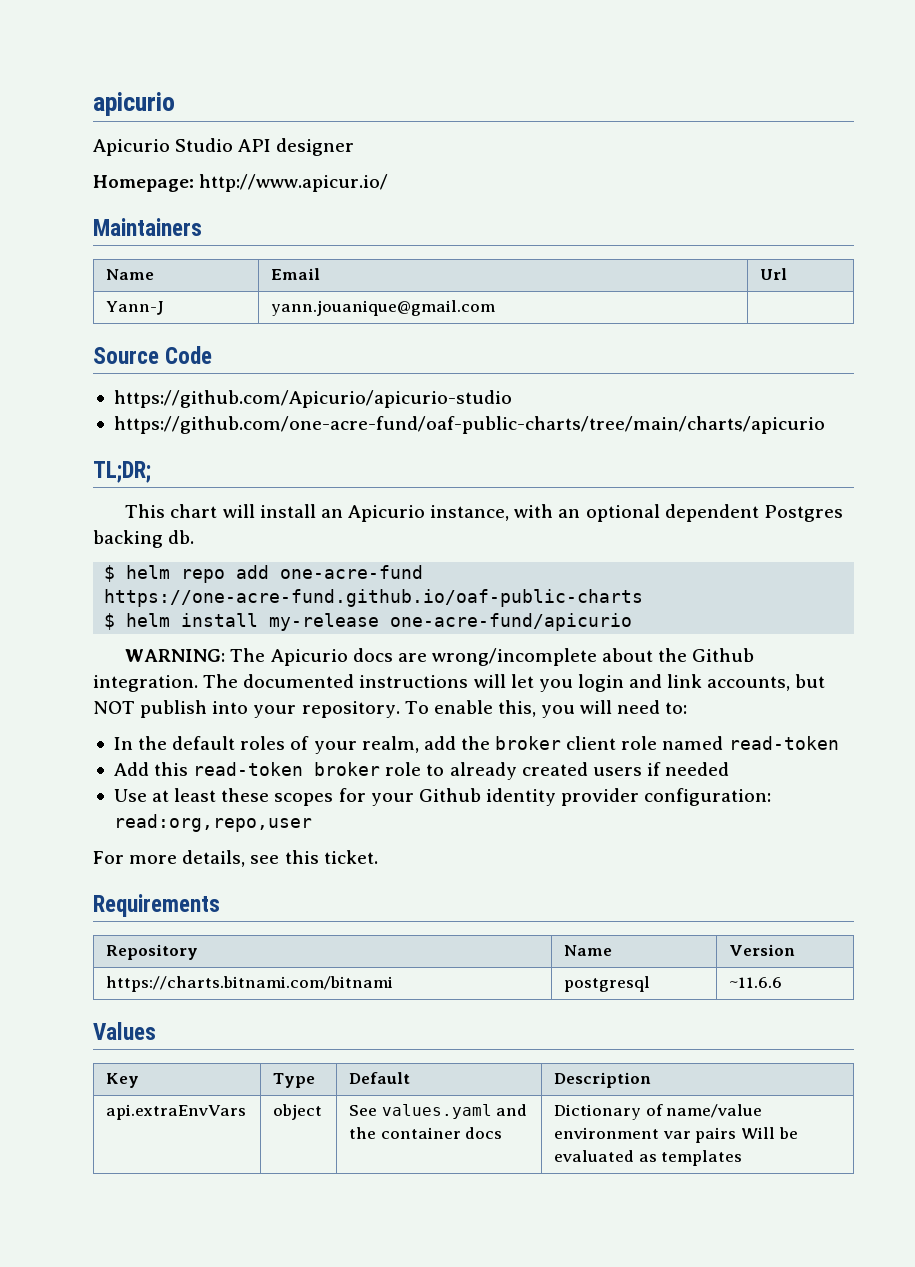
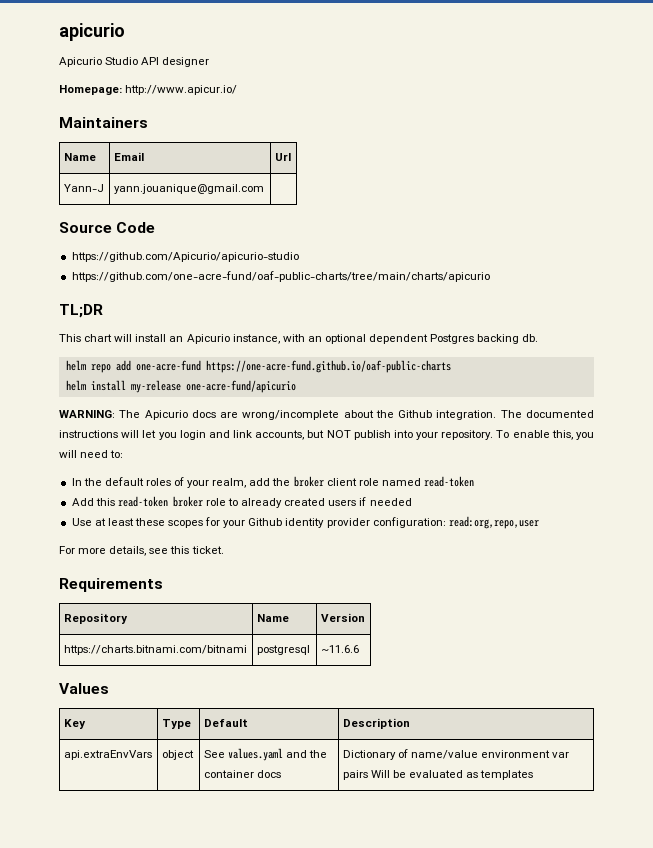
[93,461,151,483] TL;DR; -> [59,304,103,318] TL;DR
[104,565,116,582] $ -> (539, 338) none
[104,613,116,630] $ -> (451, 366) none

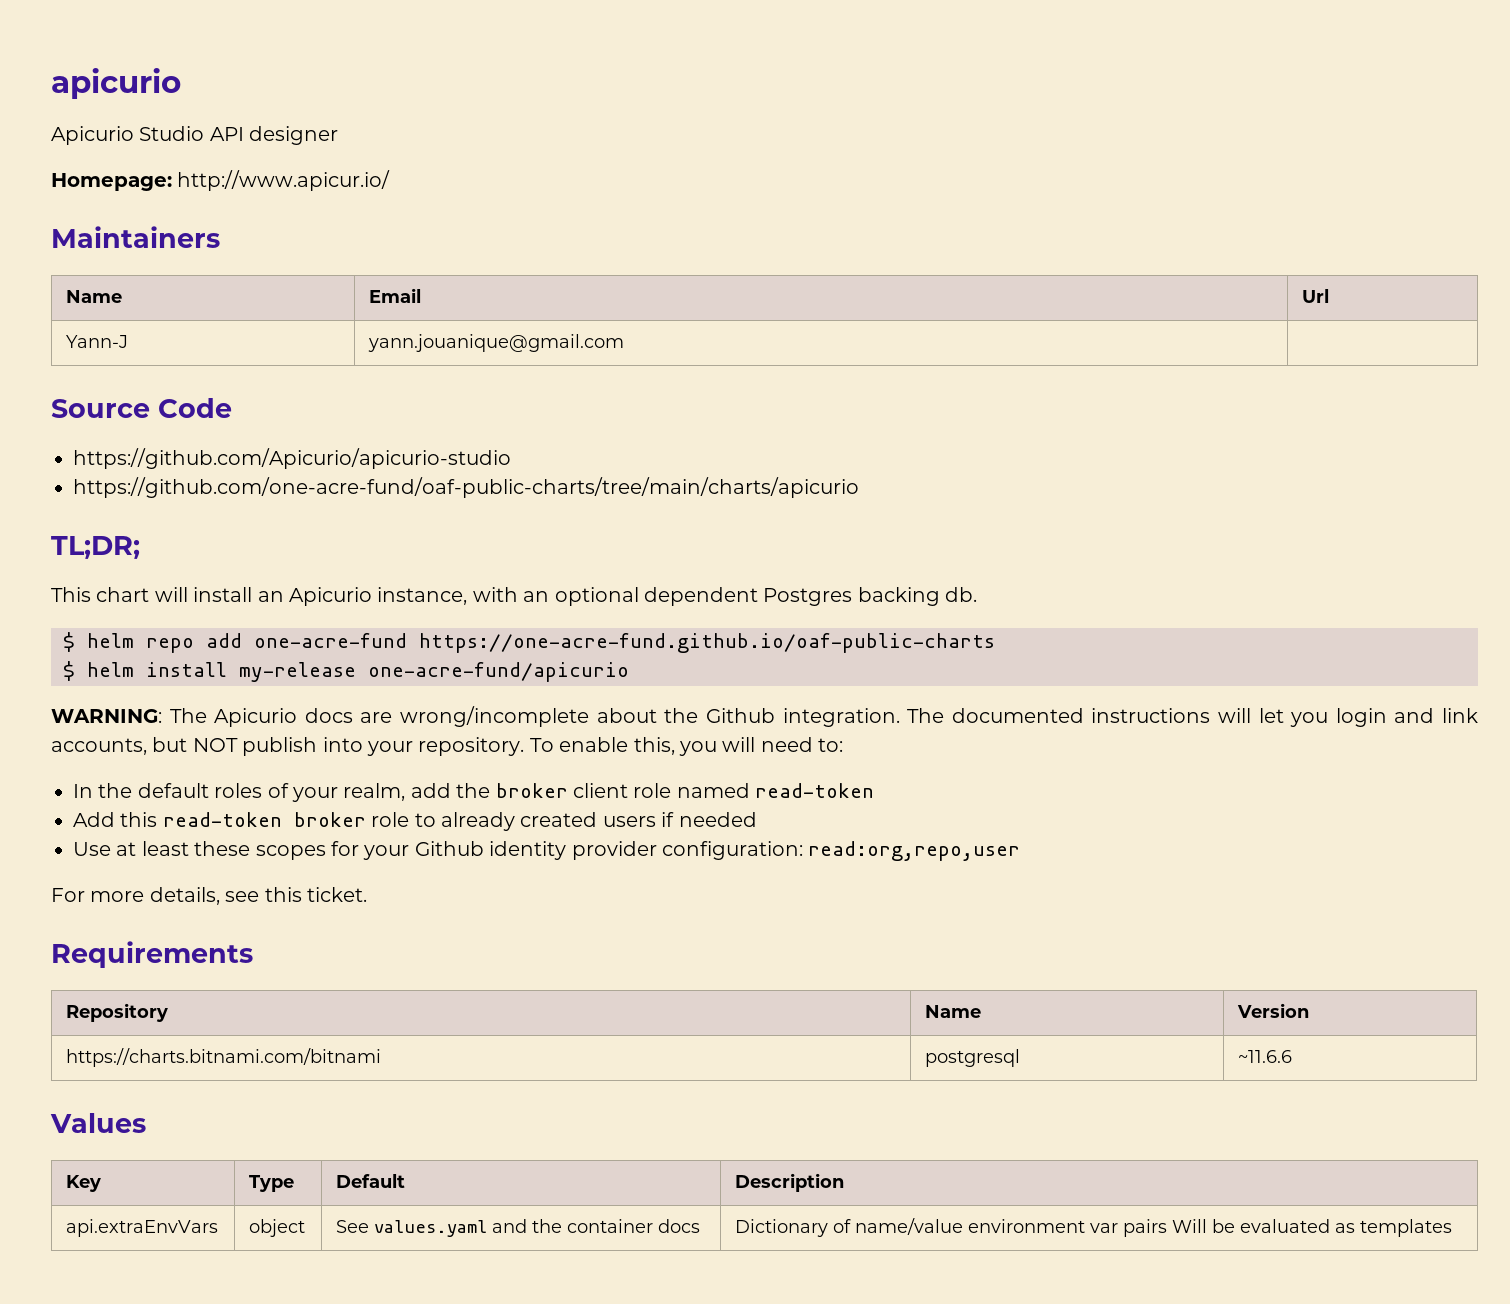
[59,304,103,318] TL;DR -> [51,536,140,559] TL;DR;
(539, 338) none -> [63,632,75,652] $
(451, 366) none -> [63,661,75,681] $

